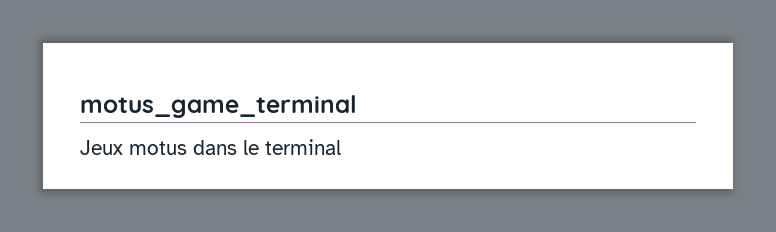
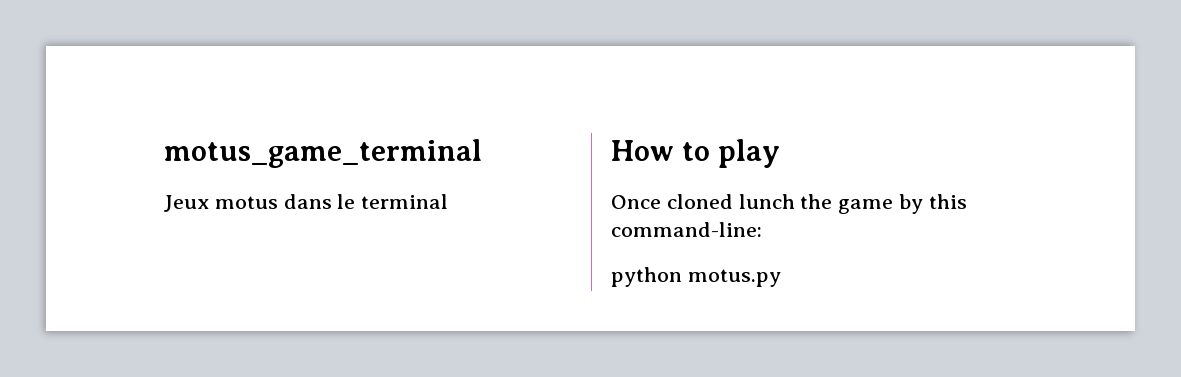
(341, 147) none -> [611,139,781,168] [611,194,967,214] [611,222,762,237] [611,267,781,287] // How to play // Once cloned lunch the game by this command-line: // python motus.py

